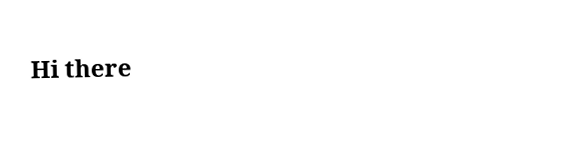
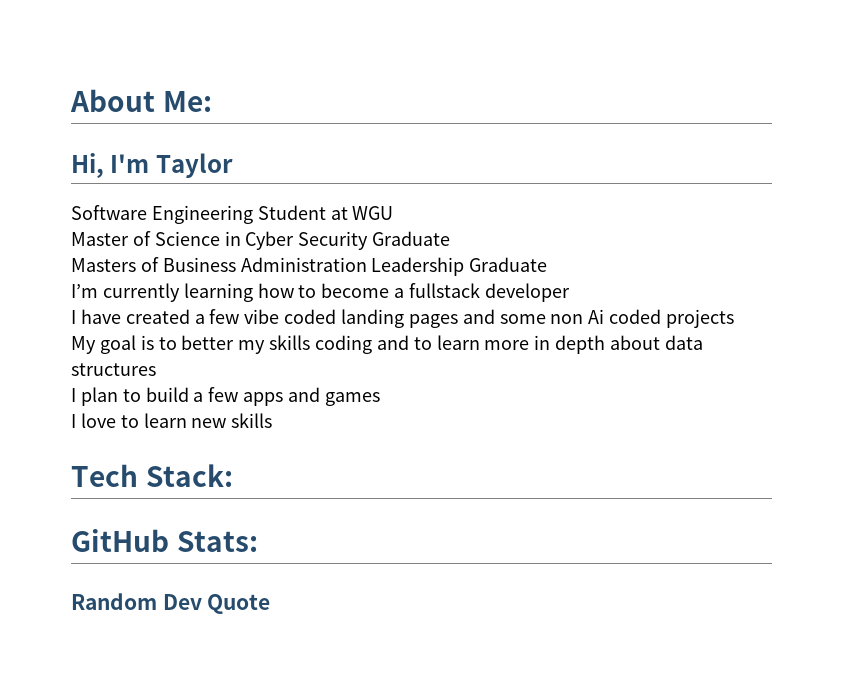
[30,58,133,79] Hi there -> [70,89,212,112] [71,153,233,178] [71,205,394,224] [71,231,451,250] [71,257,548,276] [71,283,570,302] [71,309,735,328] [71,335,703,354] [71,363,156,376] [71,387,380,406] [71,413,273,428] [71,464,233,487] [71,529,258,552] [71,593,271,614] About Me: // Hi, I'm Taylor // Software Engineering Student at WGU // Master of Science in Cyber Security Graduate // Masters of Business Administration Leadership Graduate // I’m currently learning how to become a fullstack developer // I have created a few vibe coded landing pages and some non Ai coded projects // My goal is to better my skills coding and to learn more in depth about data structures // I plan to build a few apps and games // I love to learn new skills // Tech Stack: // GitHub Stats: // Random Dev Quote

